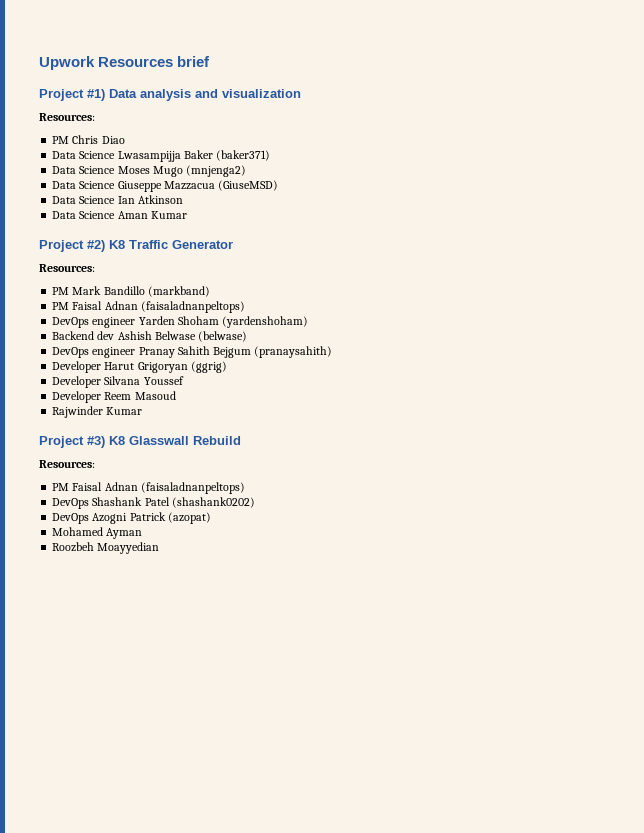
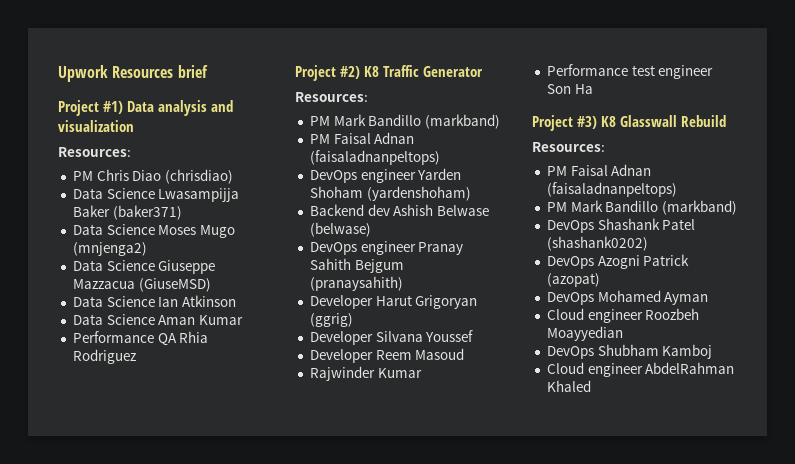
(125, 140) none -> [164,169,233,184] (chrisdiao)
(187, 215) none -> [72,331,209,346] [72,349,137,364] // Performance QA Rhia Rodriguez
(143, 411) none -> [546,64,714,79] [546,84,593,94] // Performance test engineer Son Ha
(245, 488) none -> [546,200,737,215] // PM Mark Bandillo (markband)
(211, 518) none -> [546,292,594,305] DevOps
(143, 533) none -> [546,308,643,323] Cloud engineer
(160, 548) none -> [546,344,713,359] [546,362,735,377] [546,380,591,392] // DevOps Shubham Kamboj // Cloud engineer AbdelRahman Khaled

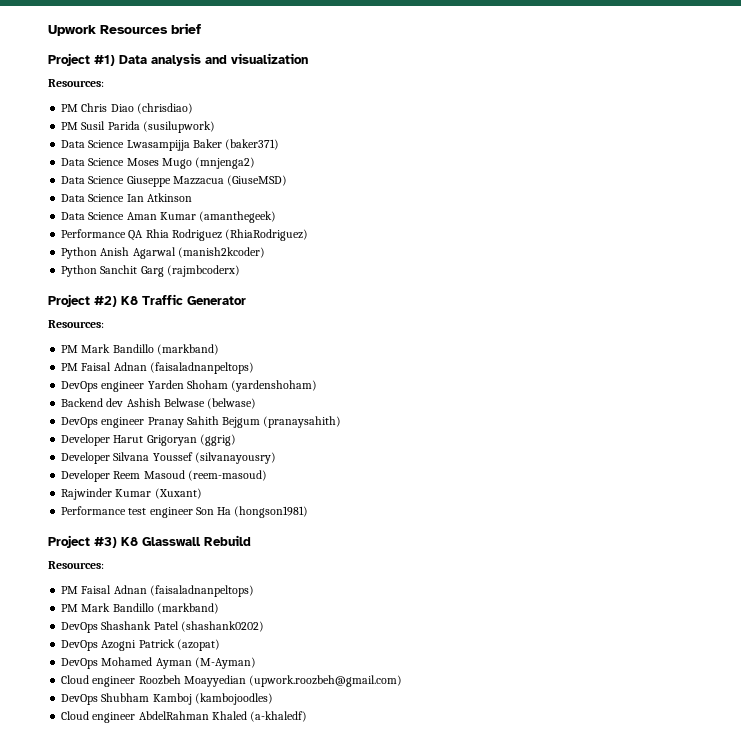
(233, 176) none -> [61,121,215,133] // PM Susil Parida (susilupwork)
(243, 320) none -> [199,211,277,223] (amanthegeek)
(137, 356) none -> [225,229,309,241] [61,247,265,259] [61,265,240,277] (RhiaRodriguez) // Python Anish Agarwal (manish2kcoder) // Python Sanchit Garg (rajmbcoderx)
(474, 336) none -> [194,452,276,464] (silvanayousry)
(465, 354) none -> [187,470,267,481] (reem-masoud)
(422, 373) none -> [154,488,202,499] (Xuxant)
(593, 89) none -> [234,506,309,518] (hongson1981)
(709, 298) none -> [194,657,256,669] (M-Ayman)
(623, 333) none -> [249,675,403,687] (upwork.roozbeh@gmail.com)
(713, 351) none -> [194,693,273,705] (kambojoodles)
(591, 386) none -> [250,711,308,722] (a-khaledf)

